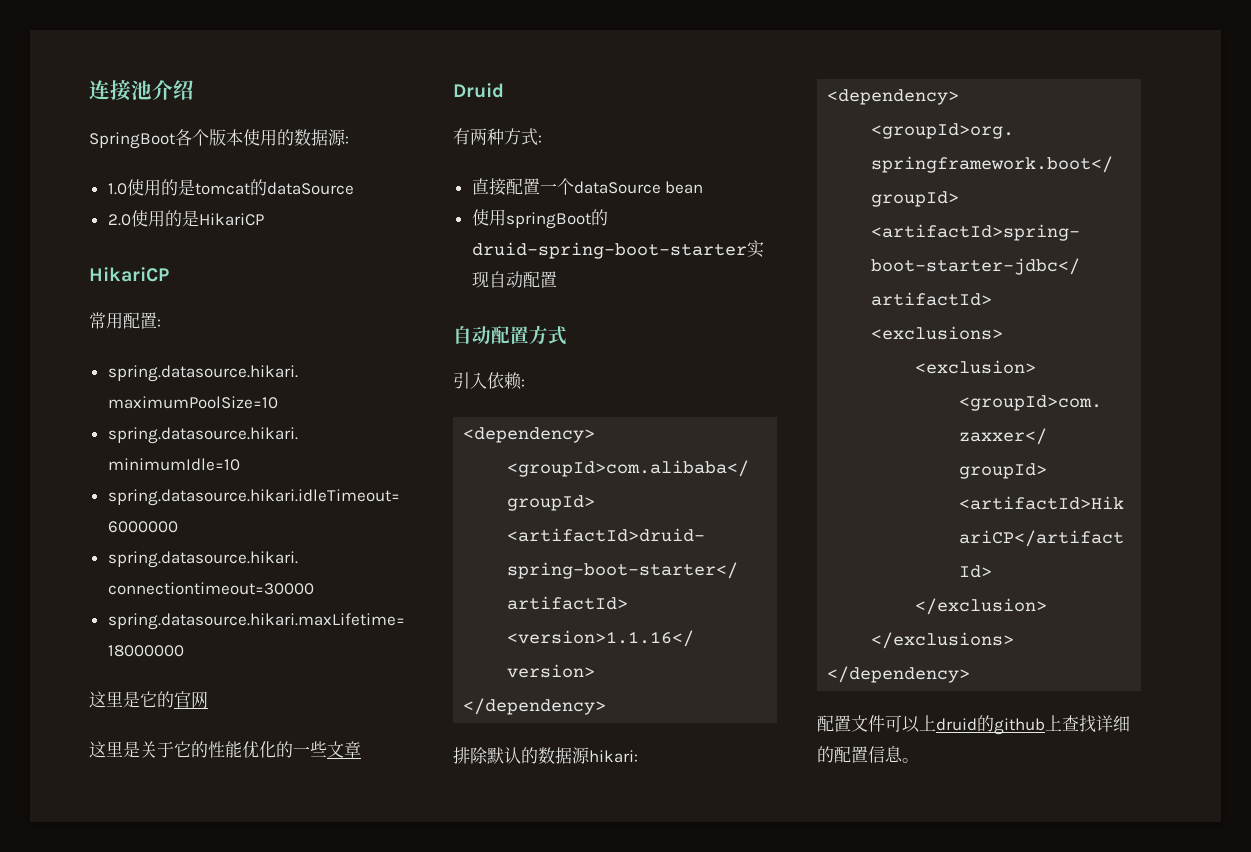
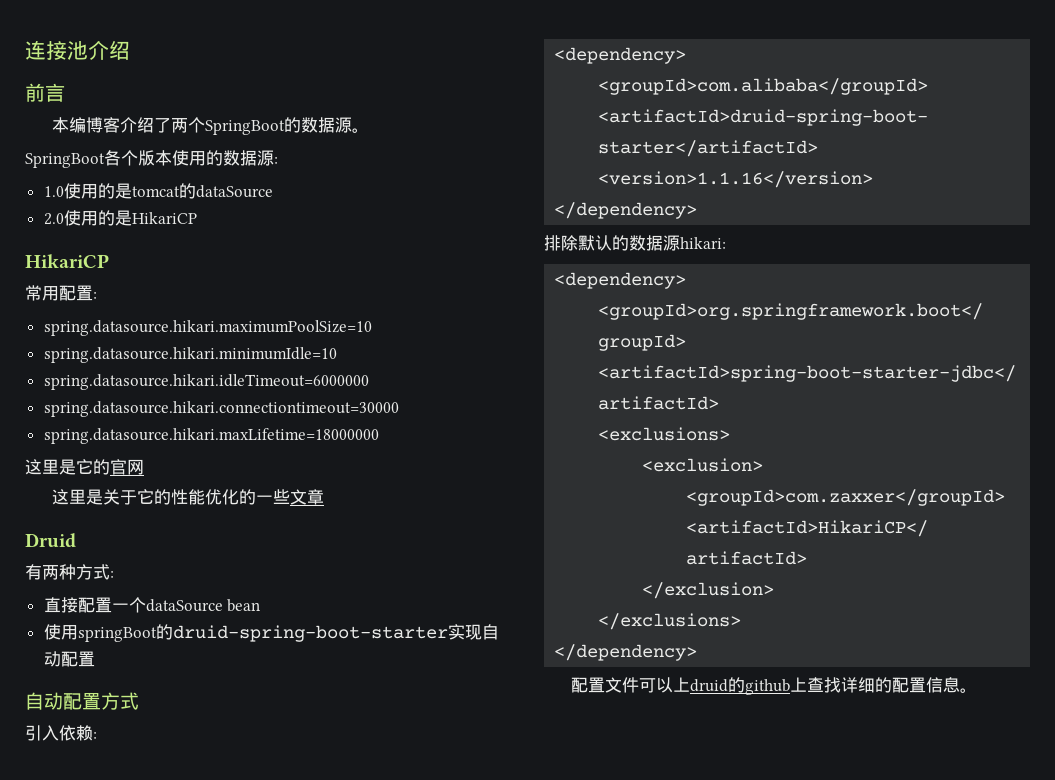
(194, 90) none -> [25,83,65,102] [51,117,369,135] // 前言 // 本编博客介绍了两个SpringBoot的数据源。

